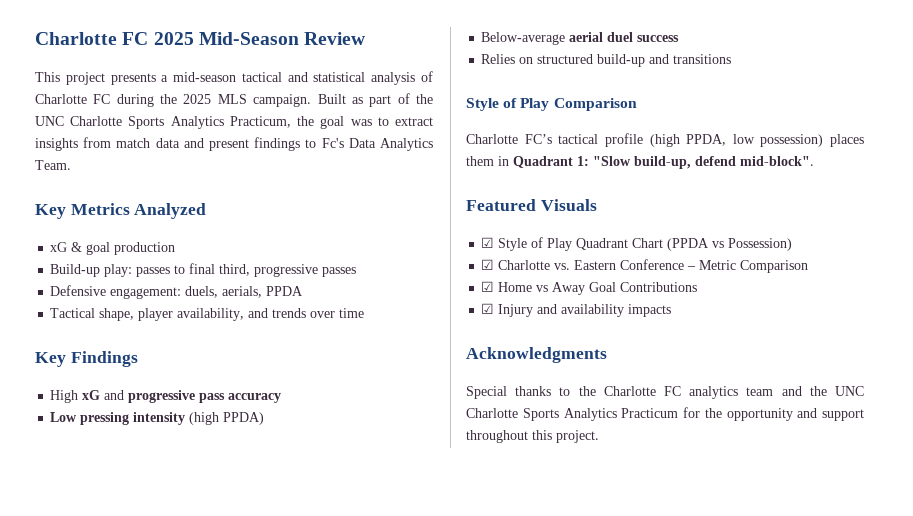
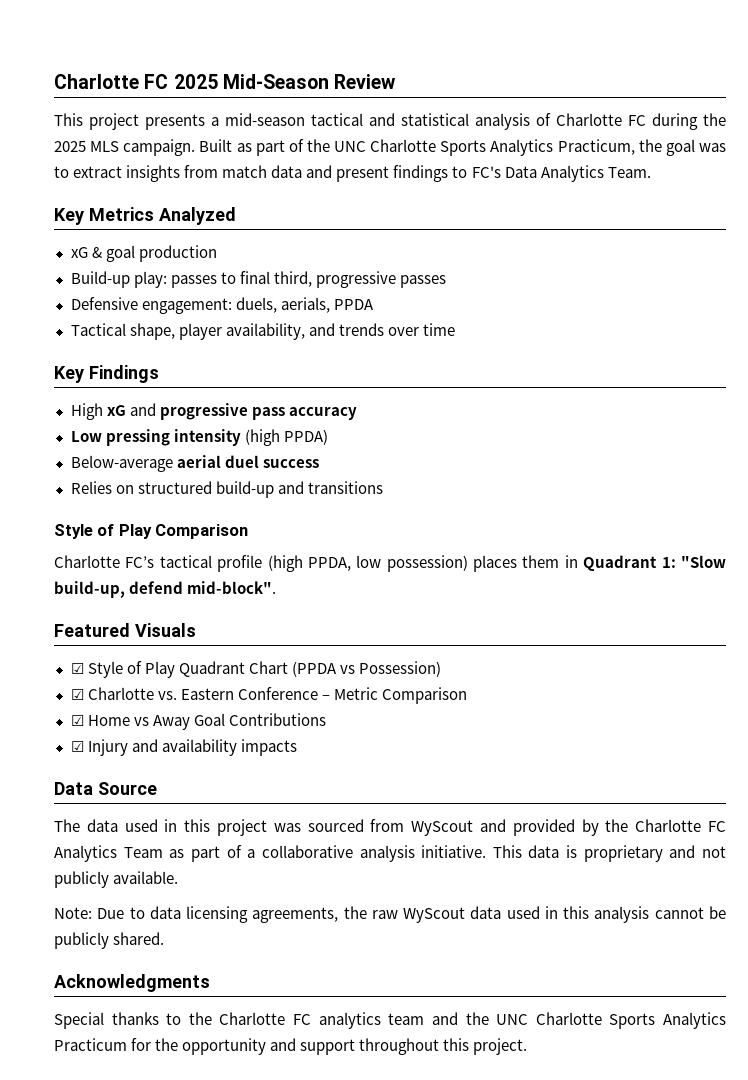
[321,138,344,148] Fc's -> [471,166,501,178] FC's
(672, 310) none -> [54,782,157,795] [54,819,726,836] [54,845,726,862] [54,871,179,888] [54,906,726,923] [54,932,165,949] // Data Source // The data used in this project was sourced from WyScout and provided by the Charlotte FC Analytics Team as part of a collaborative analysis initiative. This data is proprietary and not publicly available. // Note: Due to data licensing agreements, the raw WyScout data used in this analysis cannot be publicly shared.

